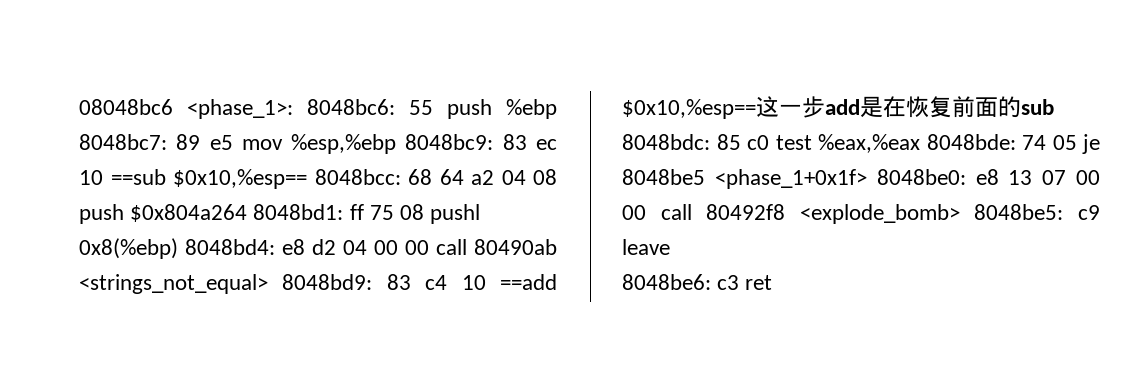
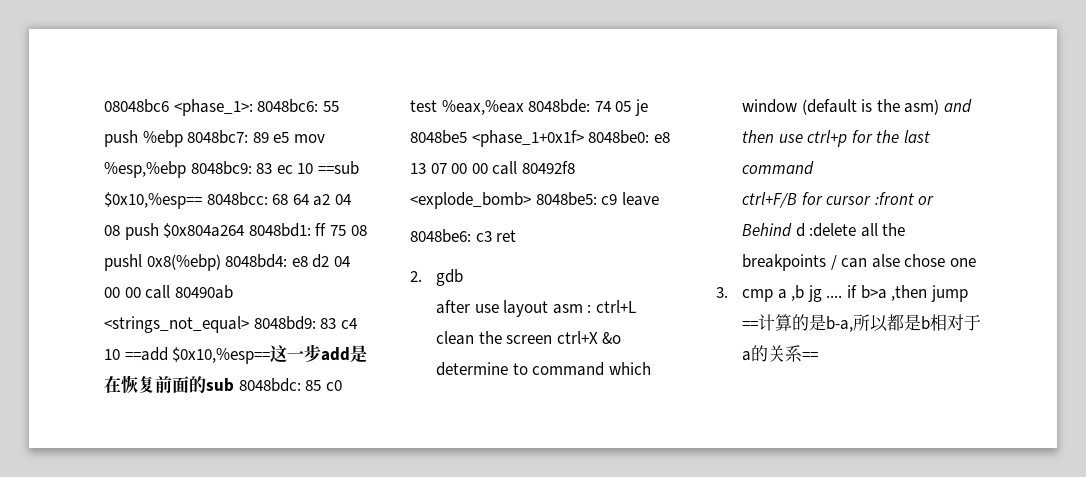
(773, 282) none -> [410,269,464,286] [436,300,637,317] [436,331,622,345] [436,362,651,376] [742,99,973,115] [742,130,931,147] [742,161,815,175] [742,192,935,208] [742,223,906,237] [742,254,977,271] [716,285,968,302] [742,314,982,332] [742,345,819,362] // 2. gdb // after use layout asm : ctrl+L clean the screen ctrl+X &o determine to command which window (default is the asm) and then use ctrl+p for the last command // ctrl+F/B for cursor :front or Behind d :delete all the breakpoints / can alse chose one // 3. cmp a ,b jg .... if b>a ,then jump ==计算的是b-a,所以都是b相对于a的关系==

